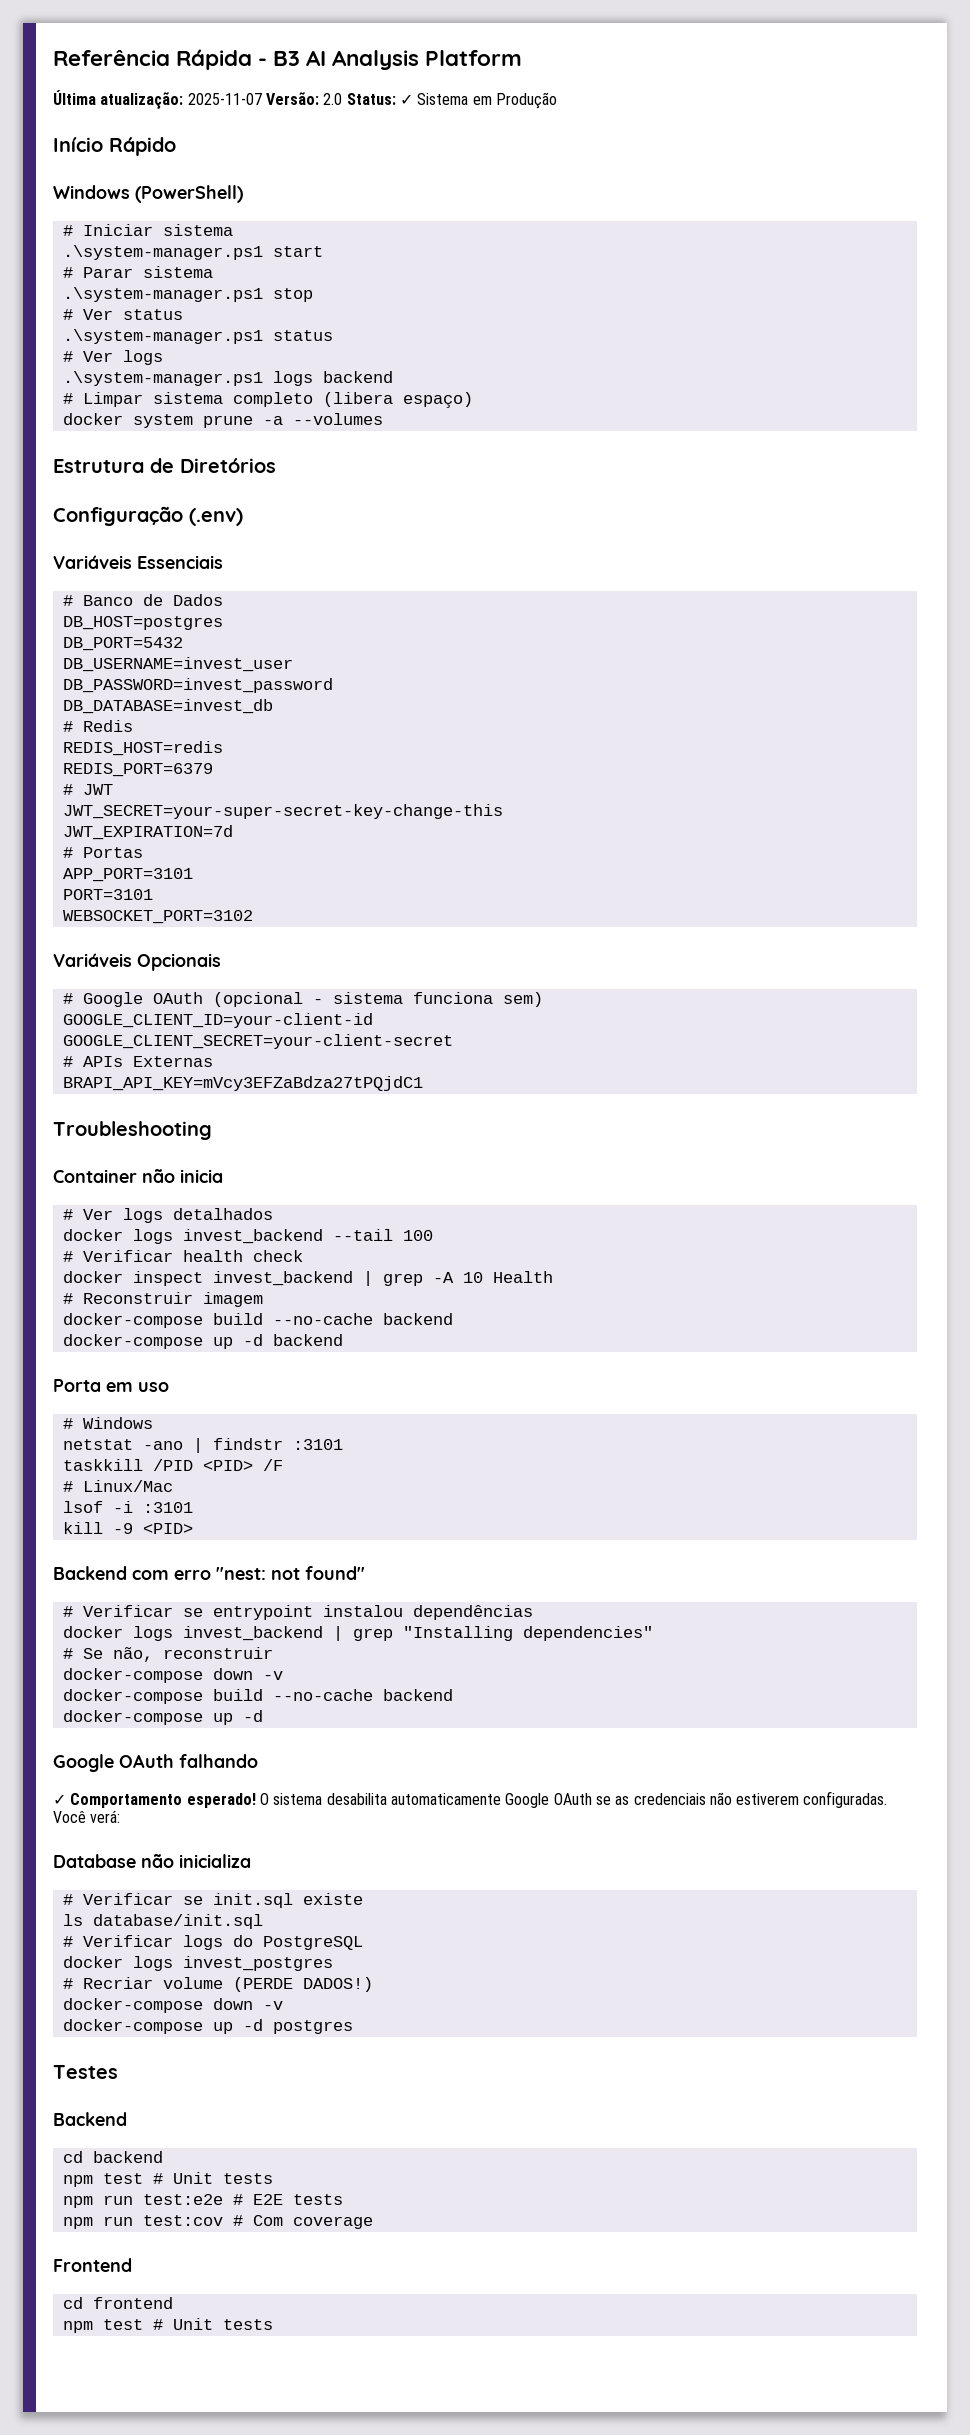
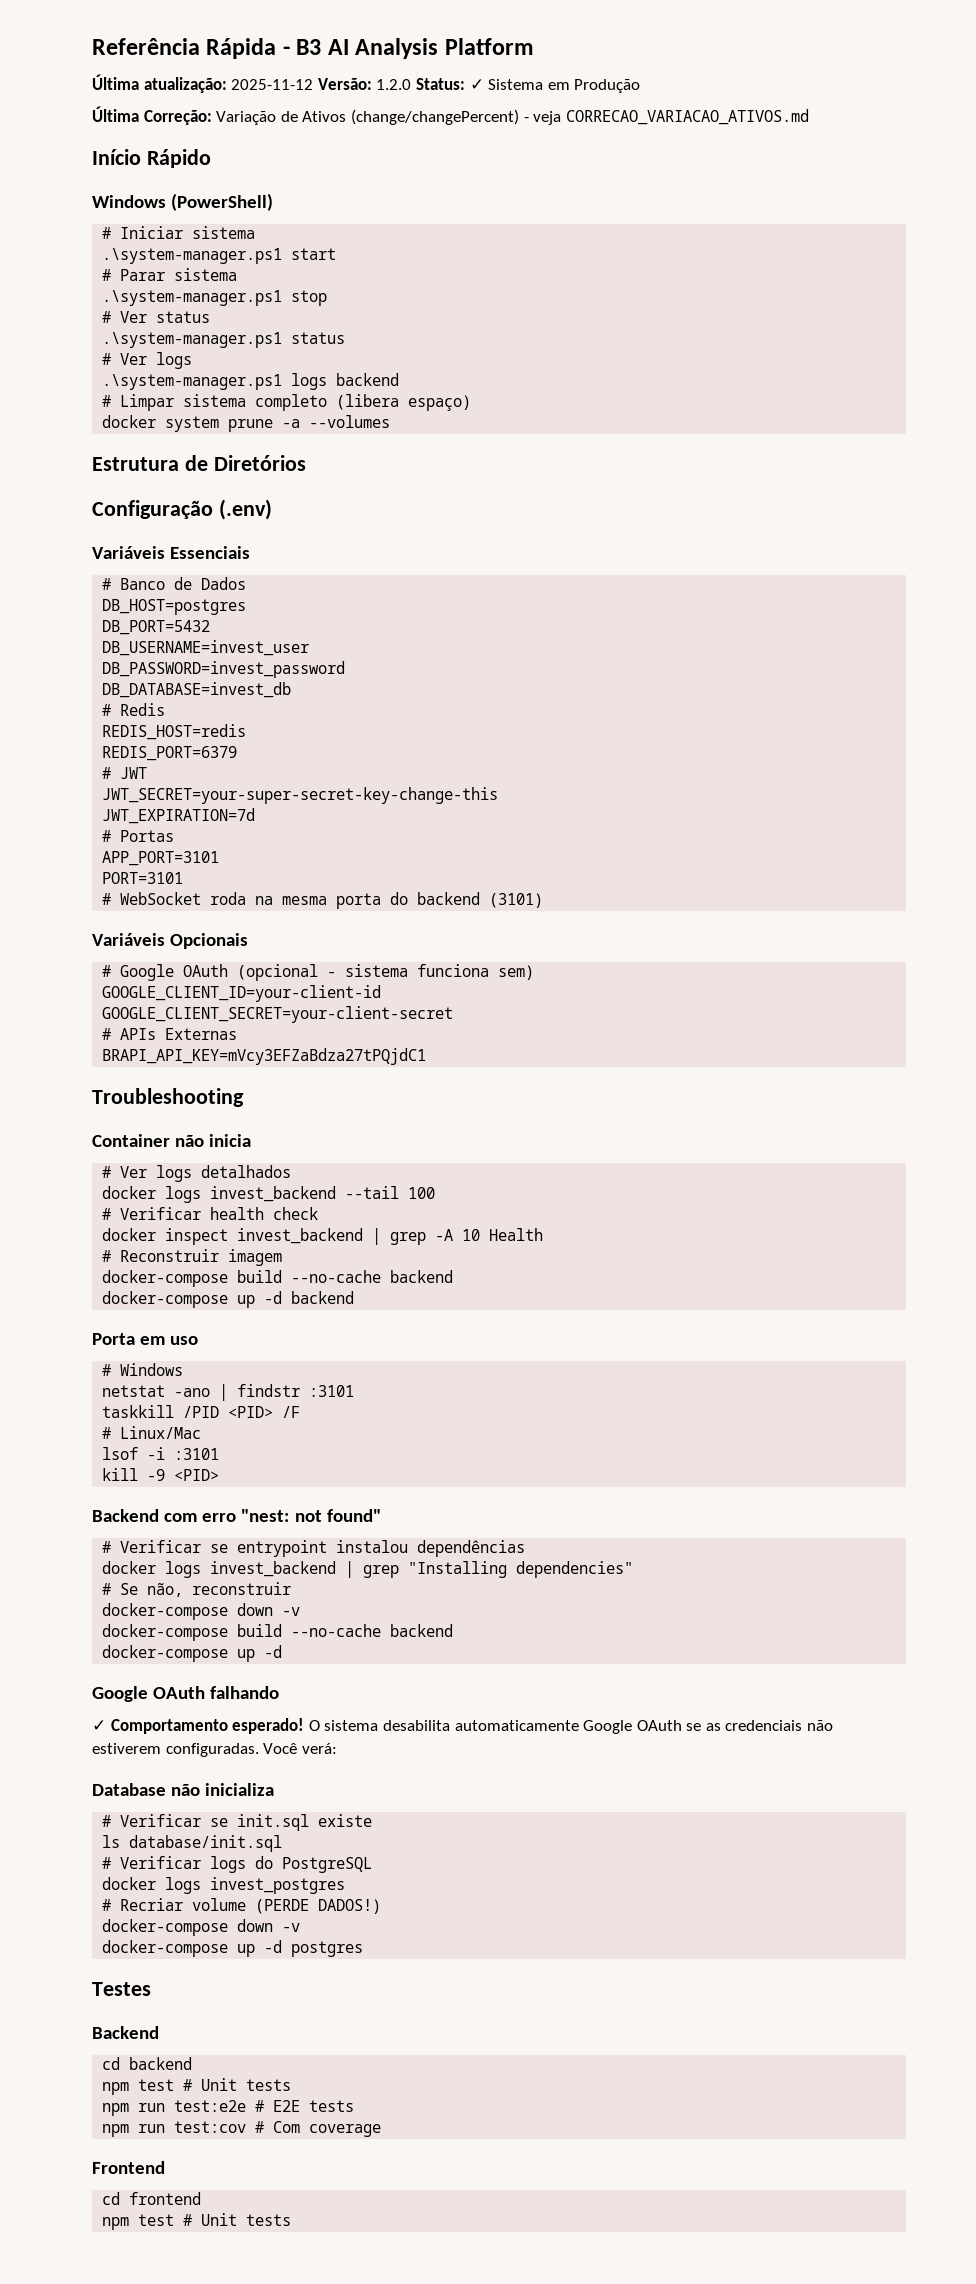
[187,92,343,105] 2025-11-07 Versão: 2.0 -> [231,78,412,90] 2025-11-12 Versão: 1.2.0
(557, 100) none -> [92,106,809,125] // Última Correção: Variação de Ativos (change/changePercent) - veja CORRECAO_VARIACAO_ATIVOS.md
[62,910,253,924] WEBSOCKET_PORT=3102 -> [102,892,544,909] # WebSocket roda na mesma porta do backend (3101)

